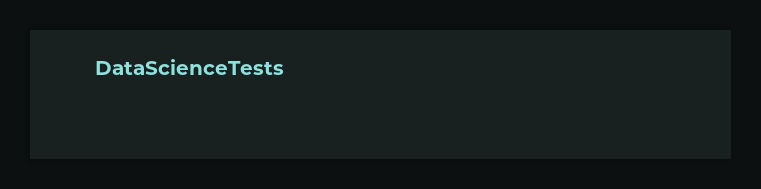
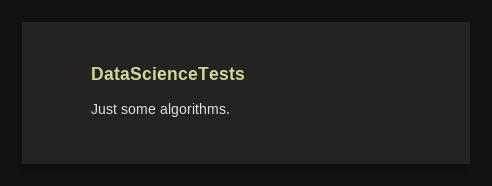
(284, 67) none -> [91,103,230,117] // Just some algorithms.

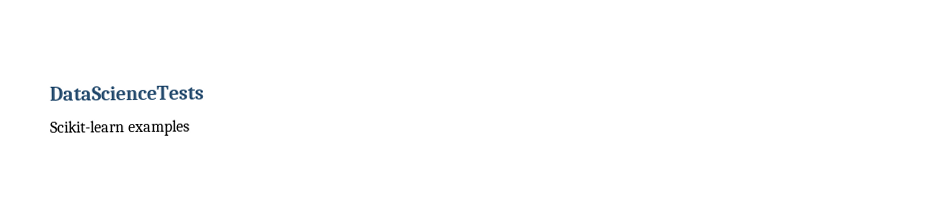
[91,103,230,117] Just some algorithms. -> [50,119,191,137] Scikit-learn examples

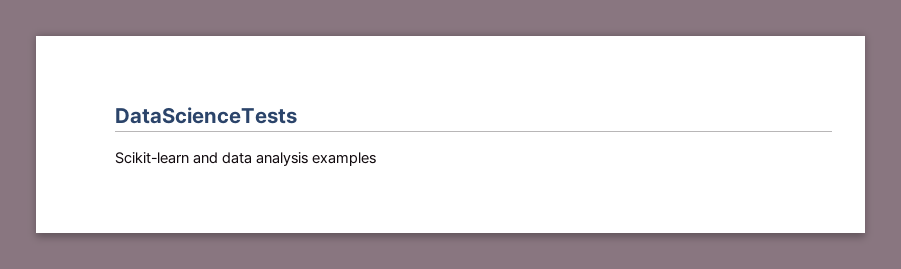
(125, 126) none -> [193,152,309,166] and data analysis

